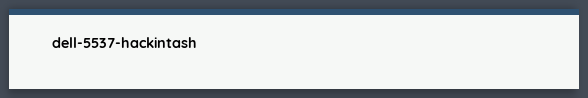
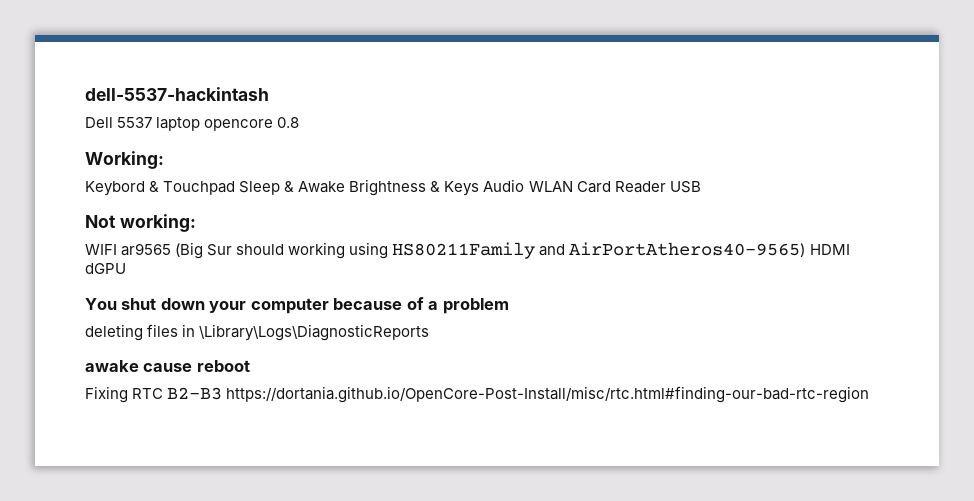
(197, 42) none -> [85,117,300,131] [85,151,164,169] [85,179,701,196] [85,214,196,232] [85,242,850,259] [85,263,126,274] [85,297,509,314] [85,324,430,341] [85,360,250,372] [85,386,870,403] // Dell 5537 laptop opencore 0.8 // Working: // Keybord & Touchpad Sleep & Awake Brightness & Keys Audio WLAN Card Reader USB // Not working: // WIFI ar9565 (Big Sur should working using HS80211Family and AirPortAtheros40-9565) HDMI dGPU // You shut down your computer because of a problem // deleting files in \Library\Logs\DiagnosticReports // awake cause reboot // Fixing RTC B2-B3 https://dortania.github.io/OpenCore-Post-Install/misc/rtc.html#finding-our-bad-rtc-region

